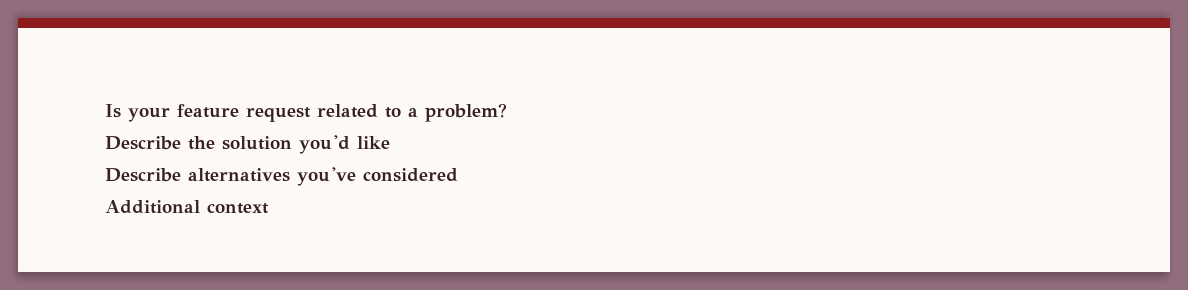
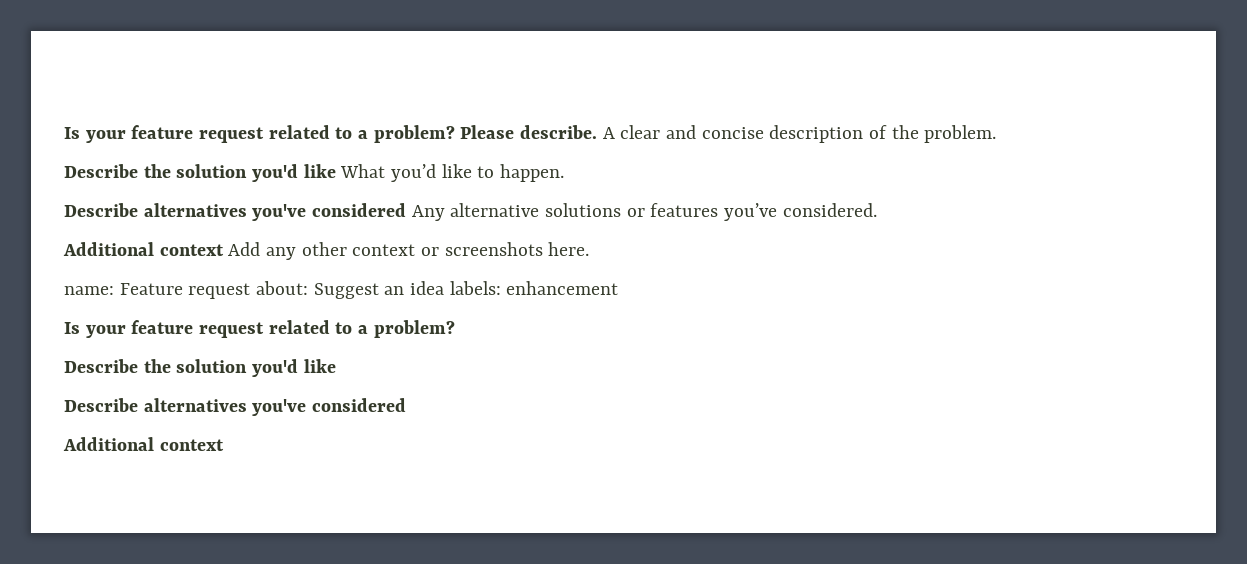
[105,103,507,122] Is your feature request related to a problem? -> [64,125,997,143] [64,164,565,182] [64,203,877,221] [63,242,590,260] [64,281,619,299] [64,320,455,338] Is your feature request related to a problem? Please describe. A clear and concise description of the problem. // Describe the solution you'd like What you’d like to happen. // Describe alternatives you've considered Any alternative solutions or features you’ve considered. // Additional context Add any other context or screenshots here. // name: Feature request about: Suggest an idea labels: enhancement // Is your feature request related to a problem?

